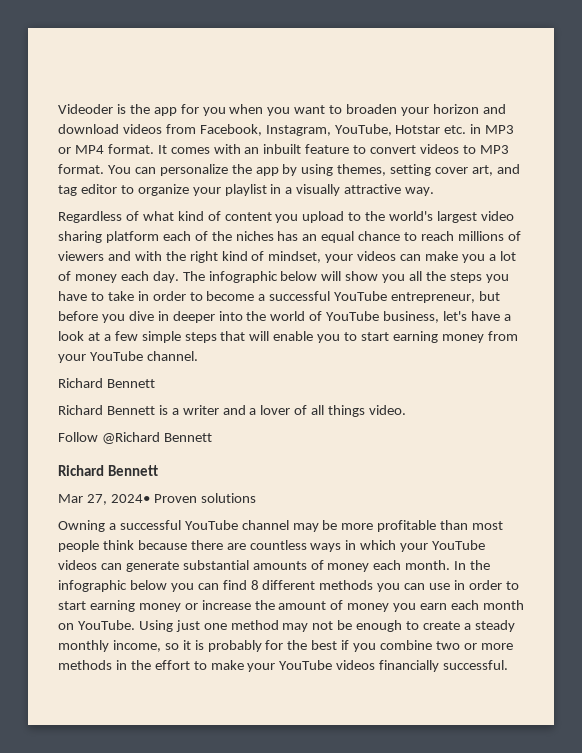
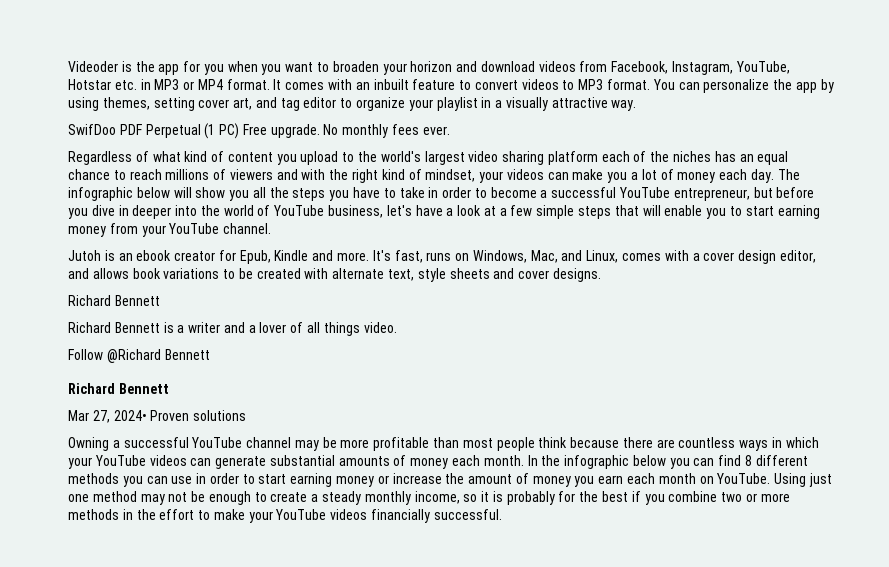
(435, 191) none -> [68,123,450,139] // SwifDoo PDF Perpetual (1 PC) Free upgrade. No monthly fees ever.
(198, 356) none -> [68,250,816,264] [68,268,601,282] // Jutoh is an ebook creator for Epub, Kindle and more. It's fast, runs on Windows, Mac, and Linux, comes with a cover design editor, and allows book variations to be created with alternate text, style sheets and cover designs.

